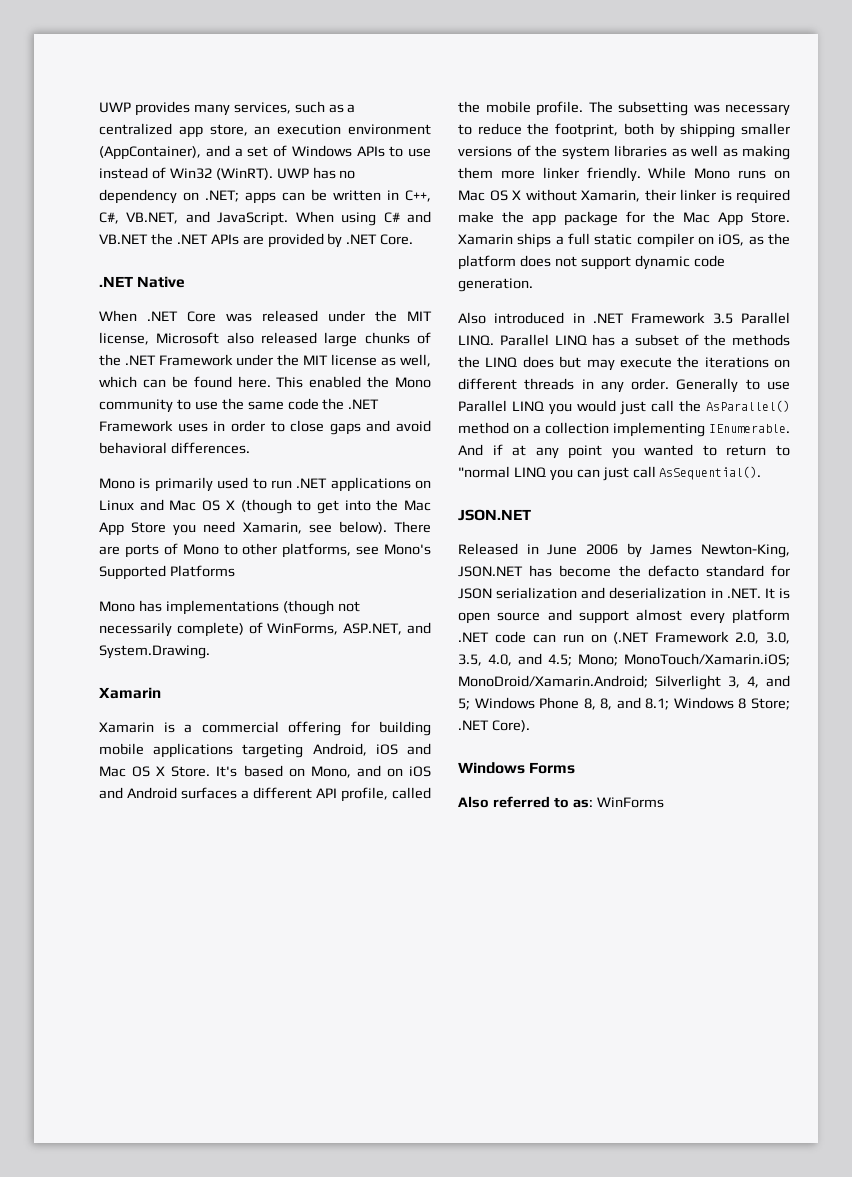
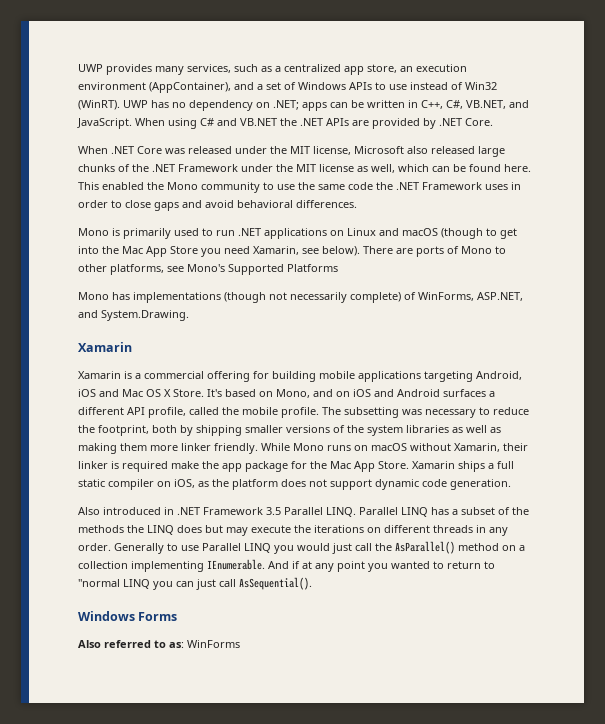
[99,276,186,288] // .NET Native -> (493, 122) none
[169,500,235,511] Mac OS X -> [402,228,438,236] macOS
[458,190,521,201] Mac OS X -> [371,443,407,451] macOS
[458,509,531,521] [458,543,790,558] [458,565,790,577] [458,587,790,599] [458,609,790,624] [458,631,790,644] [458,653,790,666] [458,675,790,690] [458,697,790,710] [458,720,530,732] // JSON.NET // Released in June 2006 by James Newton-King, JSON.NET has become the defacto standard for JSON serialization and deserialization in .NET. It is open source and support almost every platform .NET code can run on (.NET Framework 2.0, 3.0, 3.5, 4.0, and 4.5; Mono; MonoTouch/Xamarin.iOS; MonoDroid/Xamarin.Android; Silverlight 3, 4, and 5; Windows Phone 8, 8, and 8.1; Windows 8 Store; .NET Core). -> (312, 583) none

